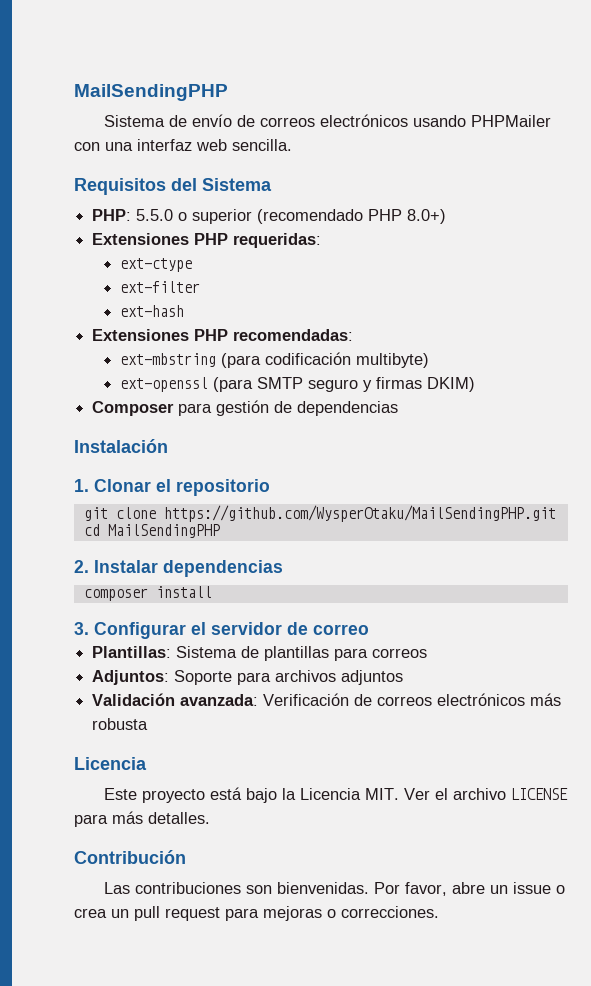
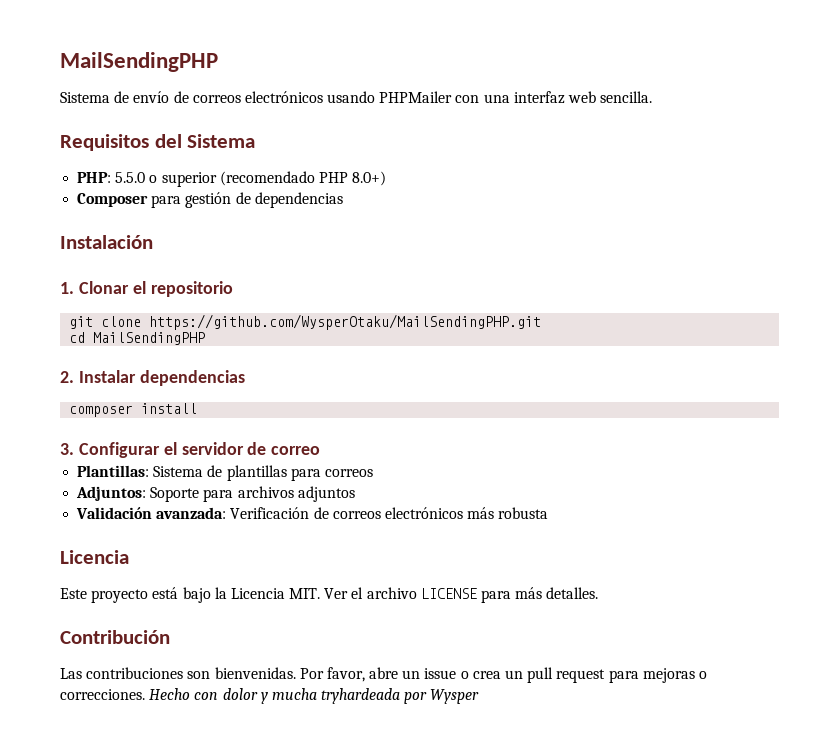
[92,233,322,248] [120,258,193,272] [120,281,201,293] [120,305,185,317] [92,329,354,341] [120,352,430,368] [120,377,476,392] // Extensiones PHP requeridas: // ext-ctype // ext-filter // ext-hash // Extensiones PHP recomendadas: // ext-mbstring (para codificación multibyte) // ext-openssl (para SMTP seguro y firmas DKIM) -> (387, 178) none
(439, 912) none -> [149,688,480,704] Hecho con dolor y mucha tryhardeada por Wysper

